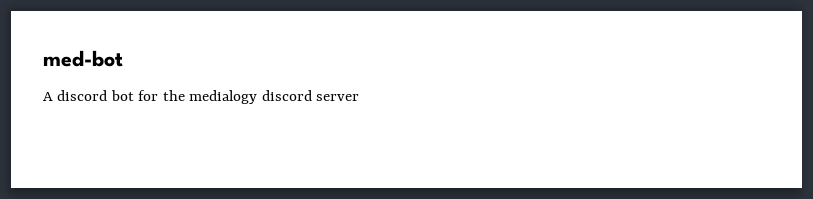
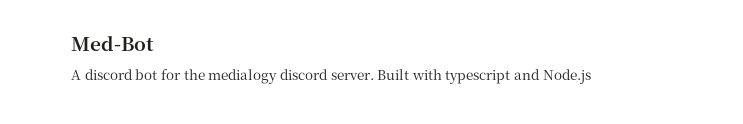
[43,50,123,67] med-bot -> [71,35,154,51] Med-Bot
[316,94,360,101] server -> [330,69,591,84] server. Built with typescript and Node.js

